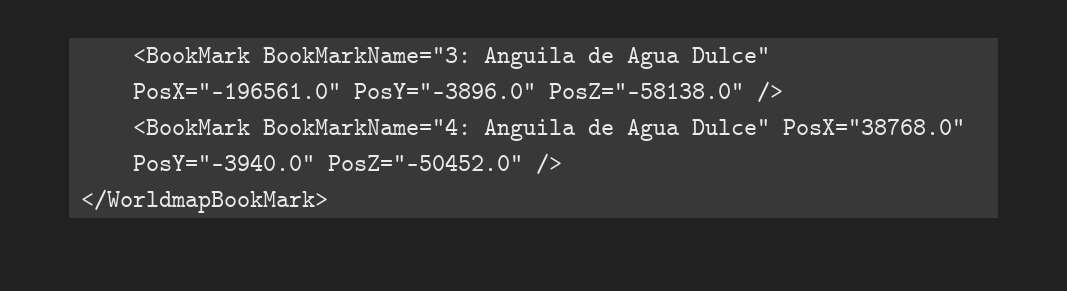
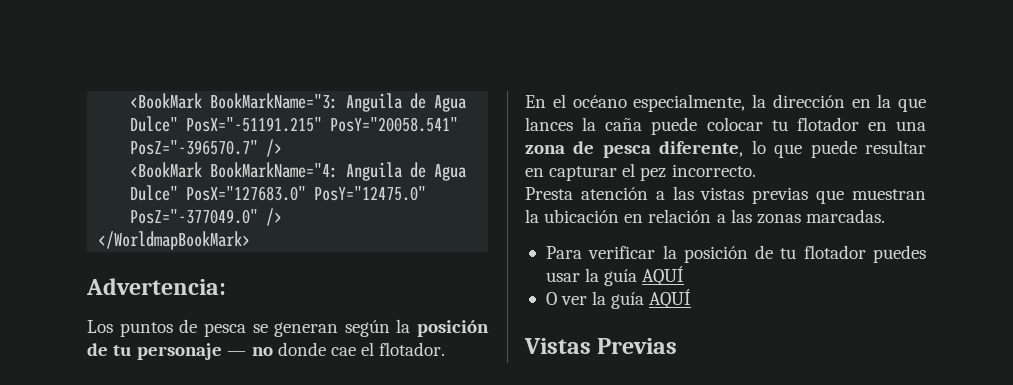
[133,83,745,99] PosX="-196561.0" PosY="-3896.0" PosZ="-58138.0" -> [186,117,459,132] [130,140,259,155] PosX="-51191.215" PosY="20058.541" PosZ="-396570.7"
[783,119,966,135] [133,154,524,171] PosX="38768.0" PosY="-3940.0" PosZ="-50452.0" -> [186,186,427,201] [130,209,259,224] PosX="127683.0" PosY="12475.0" PosZ="-377049.0"
(329, 201) none -> [86,278,226,295] [87,319,489,337] [87,342,446,360] [525,94,926,112] [525,117,926,135] [525,140,926,158] [525,163,756,181] [525,186,926,204] [525,209,885,224] [545,245,927,263] [545,266,685,286] [545,289,692,309] [524,338,678,354] // Advertencia: // Los puntos de pesca se generan según la posición de tu personaje — no donde cae el flotador. // En el océano especialmente, la dirección en la que lances la caña puede colocar tu flotador en una zona de pesca diferente, lo que puede resultar en capturar el pez incorrecto. // Presta atención a las vistas previas que muestran la ubicación en relación a las zonas marcadas. // Para verificar la posición de tu flotador puedes usar la guía AQUÍ // O ver la guía AQUÍ // Vistas Previas

